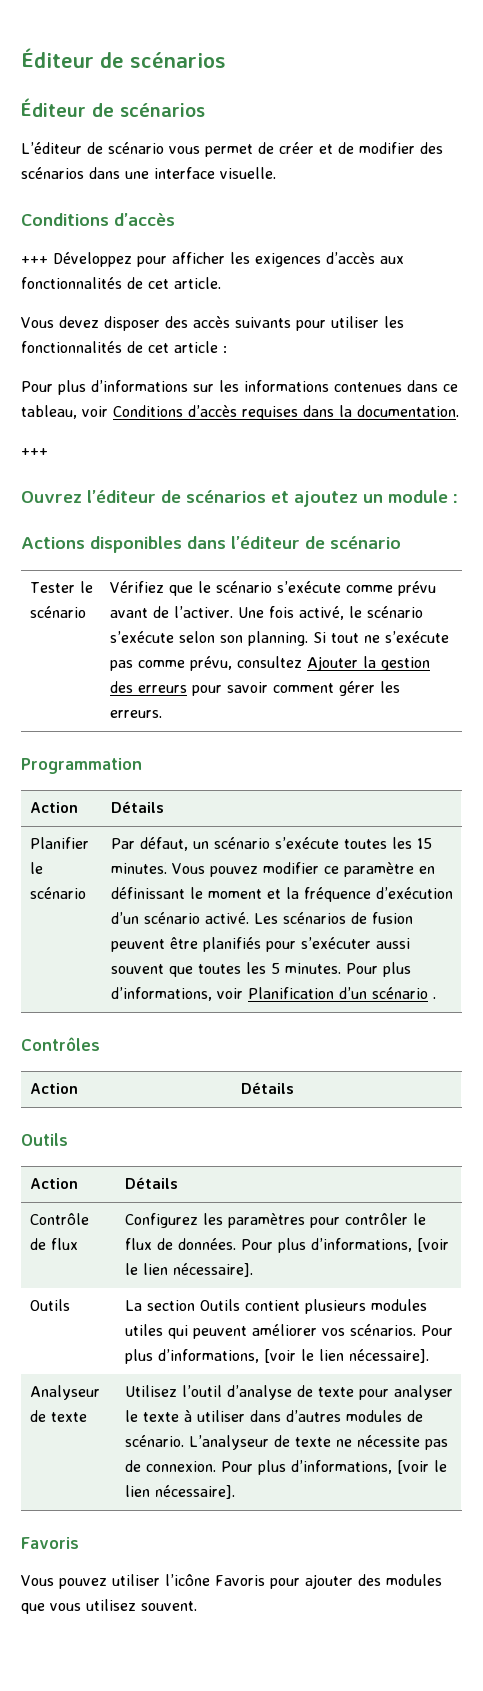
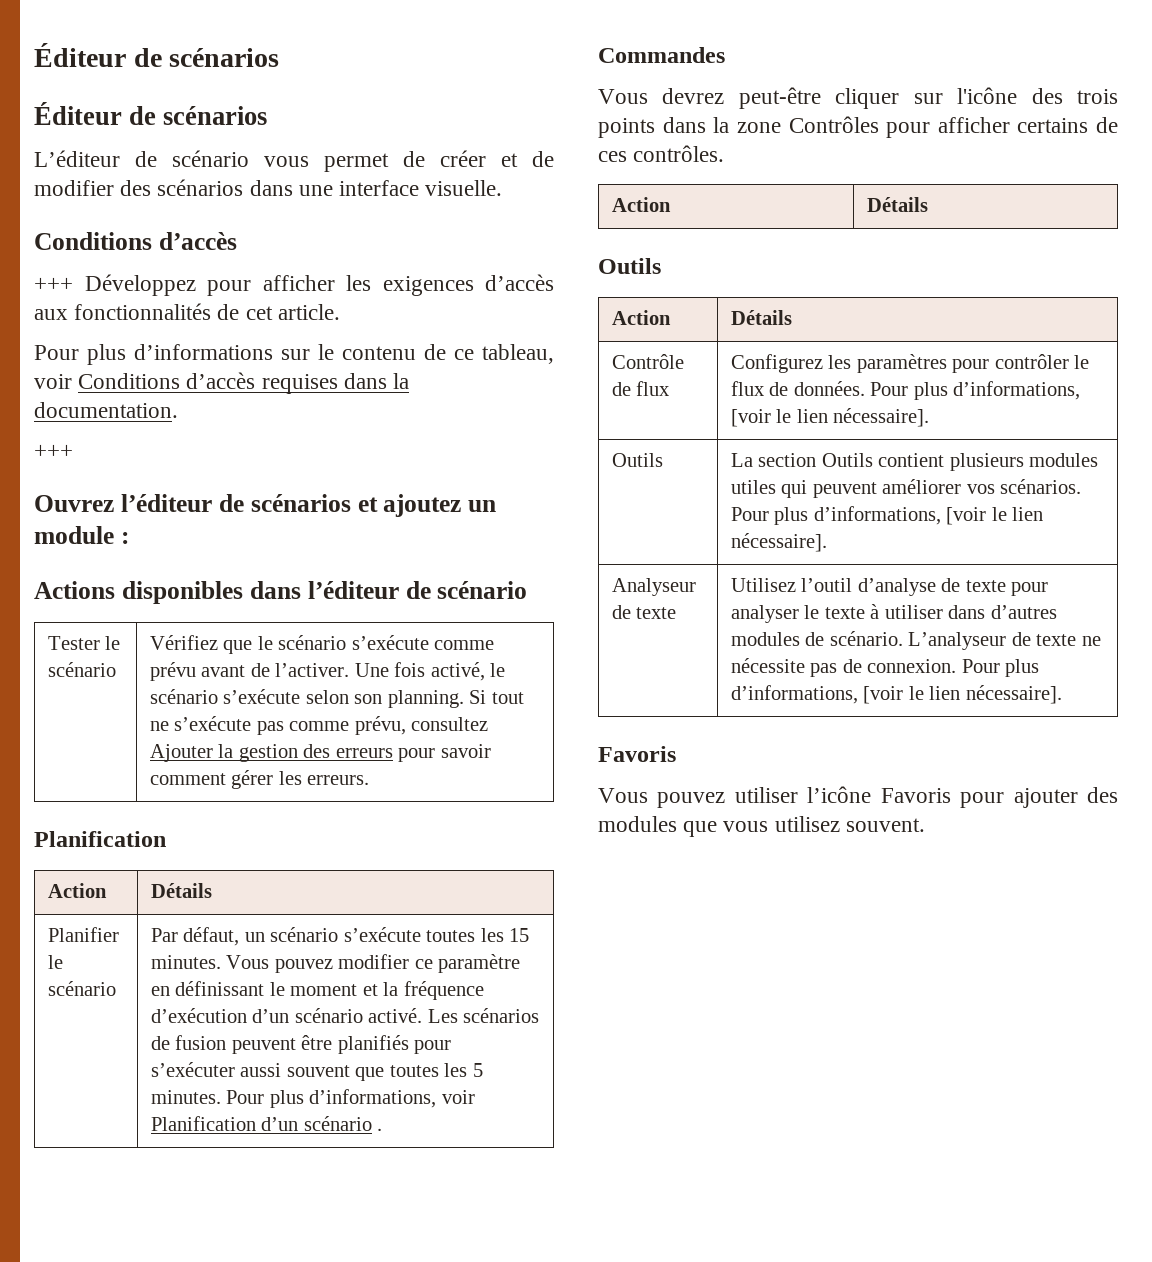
[21,316,404,331] [21,341,227,353] // Vous devez disposer des accès suivants pour utiliser les fonctionnalités de cet article : -> (340, 312) none
[219,380,438,392] les informations contenues dans -> [318,344,446,360] le contenu de
[21,758,142,774] Programmation -> [34,831,166,847] Planification
[21,1037,100,1051] Contrôles -> [598,47,725,63] [598,87,1118,109] [598,116,1118,138] [598,145,725,162] Commandes // Vous devrez peut-être cliquer sur l'icône des trois points dans la zone Contrôles pour afficher certains de ces contrôles.

